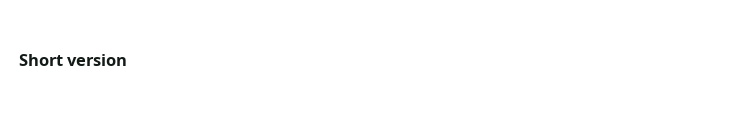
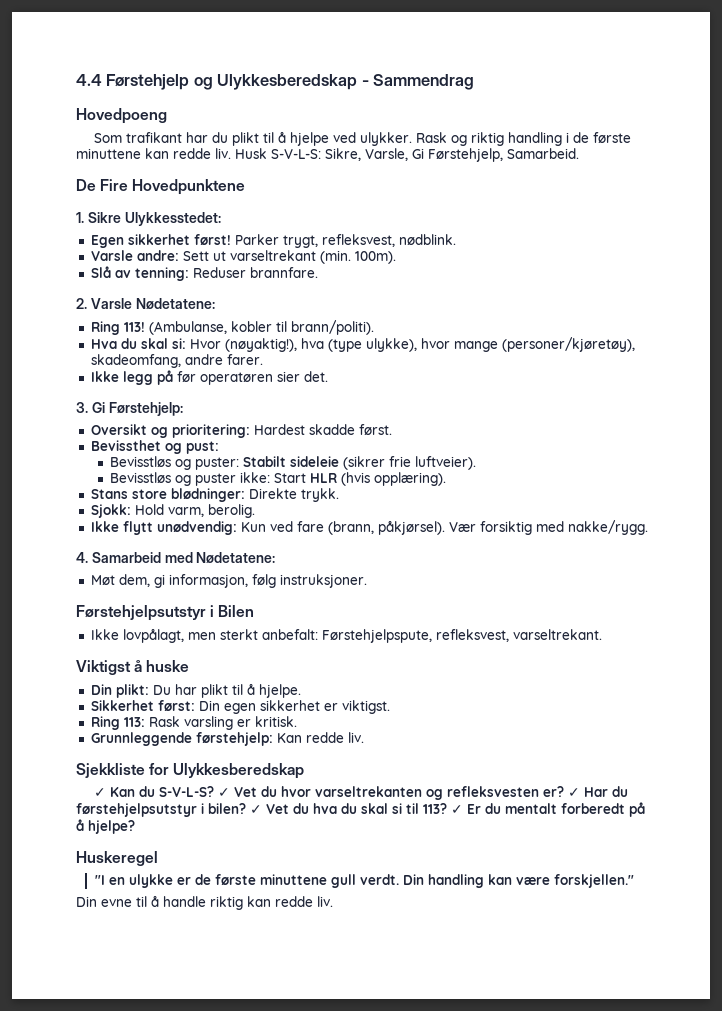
[19,54,128,66] Short version -> [76,74,475,90] [76,108,167,124] [94,131,632,146] [76,148,579,162] [76,179,246,195] [76,212,221,226] [90,234,456,248] [90,250,396,264] [90,266,318,281] [76,298,215,310] [90,320,374,335] [90,337,635,352] [90,354,263,368] [90,370,328,385] [76,402,183,416] [90,424,392,438] [90,440,219,454] [109,456,476,470] [109,472,446,486] [90,488,339,502] [90,504,255,518] [90,520,648,535] [76,552,276,564] [90,574,367,588] [76,605,255,621] [90,628,602,643] [76,660,190,675] [90,683,301,698] [90,700,390,714] [90,716,297,730] [90,732,364,746] [76,763,305,779] [94,786,629,800] [76,802,645,817] [76,819,135,834] [76,851,158,866] [94,874,634,888] [76,895,333,910] 4.4 Førstehjelp og Ulykkesberedskap - Sammendrag // Hovedpoeng // Som trafikant har du plikt til å hjelpe ved ulykker. Rask og riktig handling i de første minuttene kan redde liv. Husk S-V-L-S: Sikre, Varsle, Gi Førstehjelp, Samarbeid. // De Fire Hovedpunktene // 1. Sikre Ulykkesstedet: // Egen sikkerhet først! Parker trygt, refleksvest, nødblink. // Varsle andre: Sett ut varseltrekant (min. 100m). // Slå av tenning: Reduser brannfare. // 2. Varsle Nødetatene: // Ring 113! (Ambulanse, kobler til brann/politi). // Hva du skal si: Hvor (nøyaktig!), hva (type ulykke), hvor mange (personer/kjøretøy), skadeomfang, andre farer. // Ikke legg på før operatøren sier det. // 3. Gi Førstehjelp: // Oversikt og prioritering: Hardest skadde først. // Bevissthet og pust: // Bevisstløs og puster: Stabilt sideleie (sikrer frie luftveier). // Bevisstløs og puster ikke: Start HLR (hvis opplæring). // Stans store blødninger: Direkte trykk. // Sjokk: Hold varm, berolig. // Ikke flytt unødvendig: Kun ved fare (brann, påkjørsel). Vær forsiktig med nakke/rygg. // 4. Samarbeid med Nødetatene: // Møt dem, gi informasjon, følg instruksjoner. // Førstehjelpsutstyr i Bilen // Ikke lovpålagt, men sterkt anbefalt: Førstehjelpspute, refleksvest, varseltrekant. // Viktigst å huske // Din plikt: Du har plikt til å hjelpe. // Sikkerhet først: Din egen sikkerhet er viktigst. // Ring 113: Rask varsling er kritisk. // Grunnleggende førstehjelp: Kan redde liv. // Sjekkliste for Ulykkesberedskap // ✓ Kan du S-V-L-S? ✓ Vet du hvor varseltrekanten og refleksvesten er? ✓ Har du førstehjelpsutstyr i bilen? ✓ Vet du hva du skal si til 113? ✓ Er du mentalt forberedt på å hjelpe? // Huskeregel // "I en ulykke er de første minuttene gull verdt. Din handling kan være forskjellen." // Din evne til å handle riktig kan redde liv.

